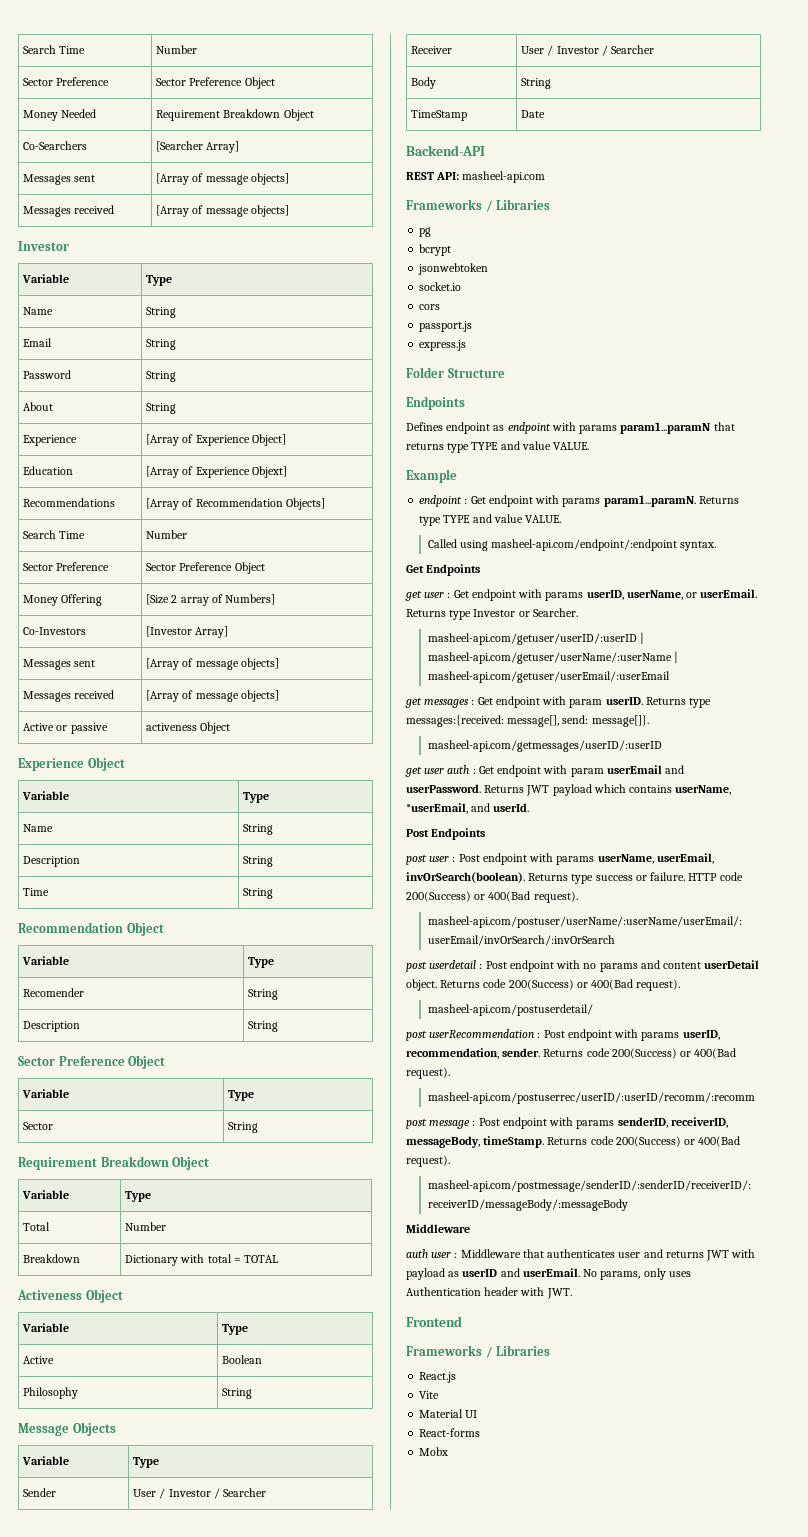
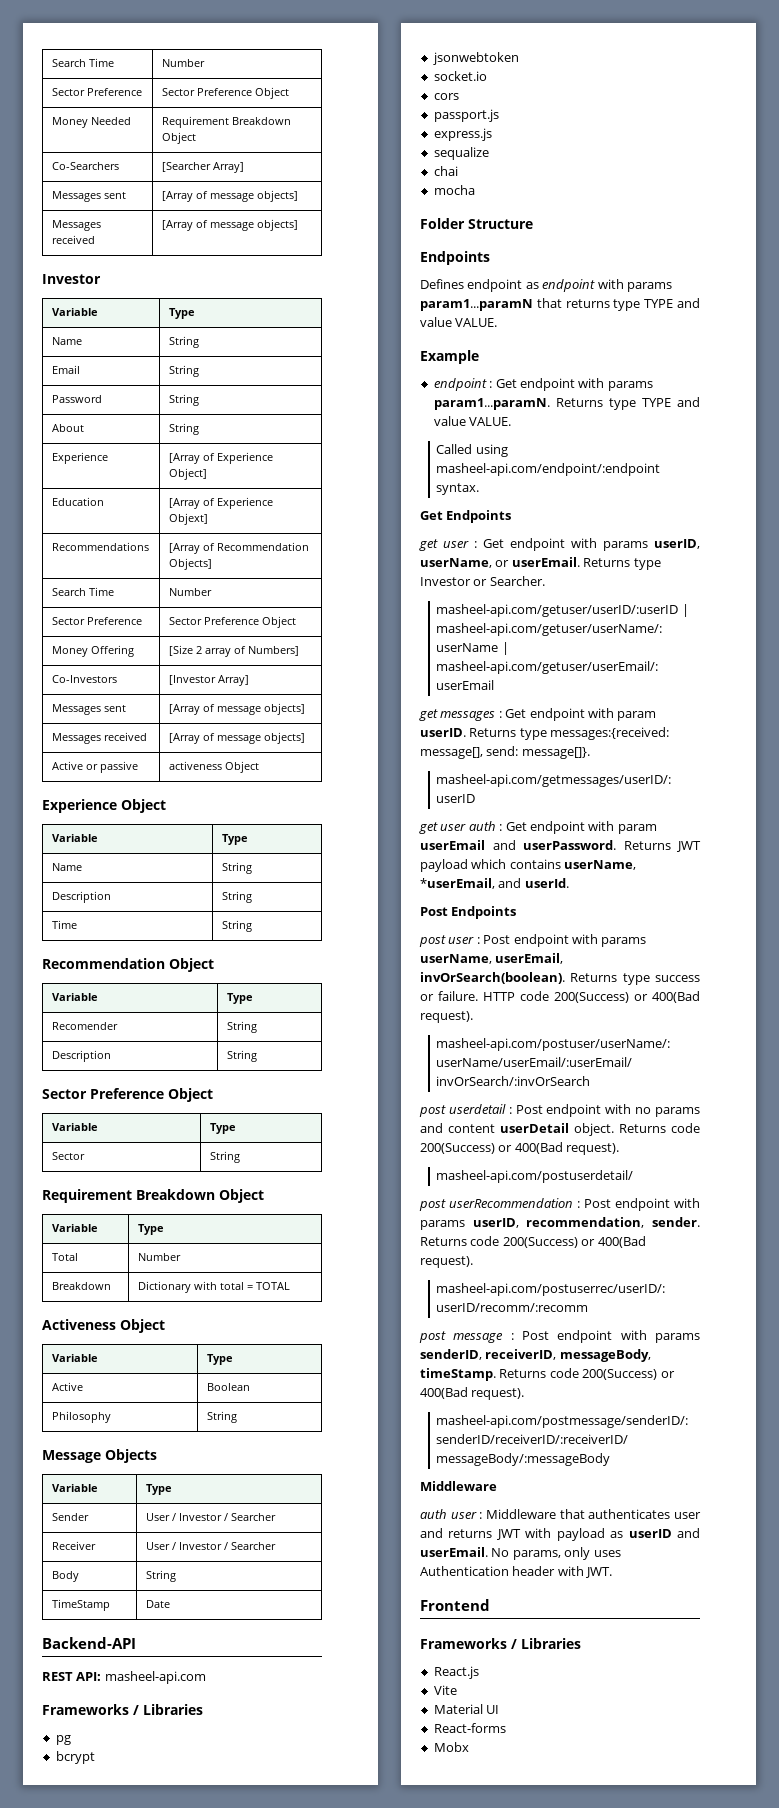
(467, 345) none -> [433,147,489,160] [433,166,458,176] [433,185,475,195] // sequalize // chai // mocha

